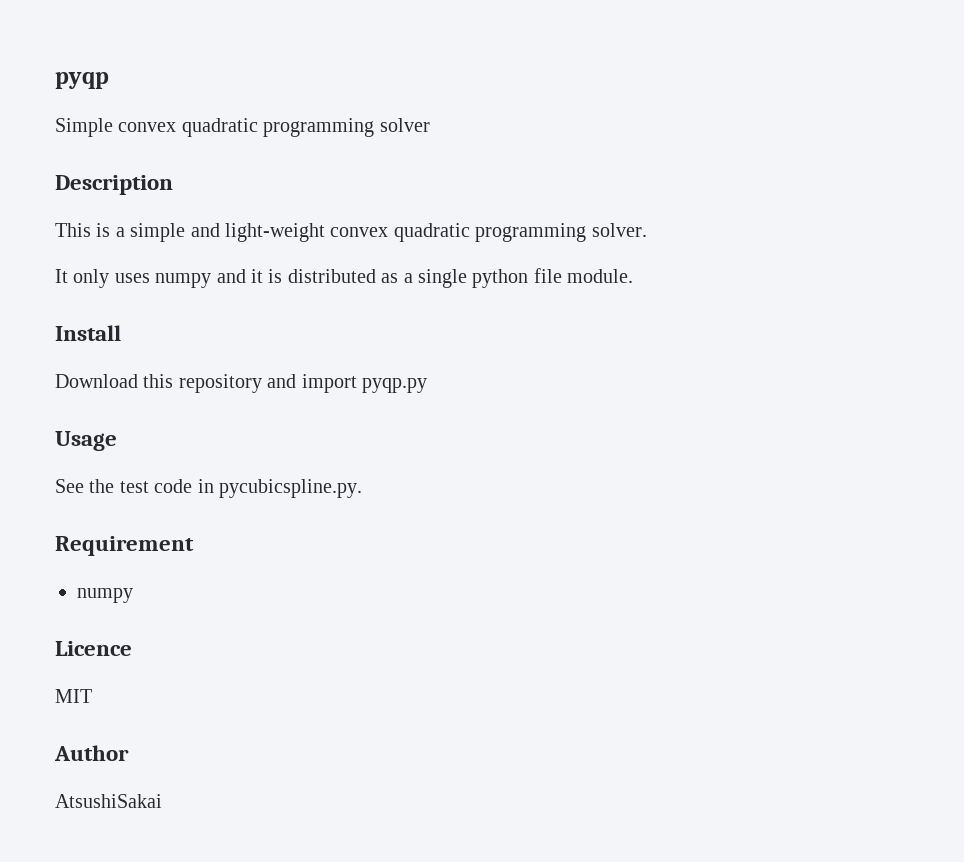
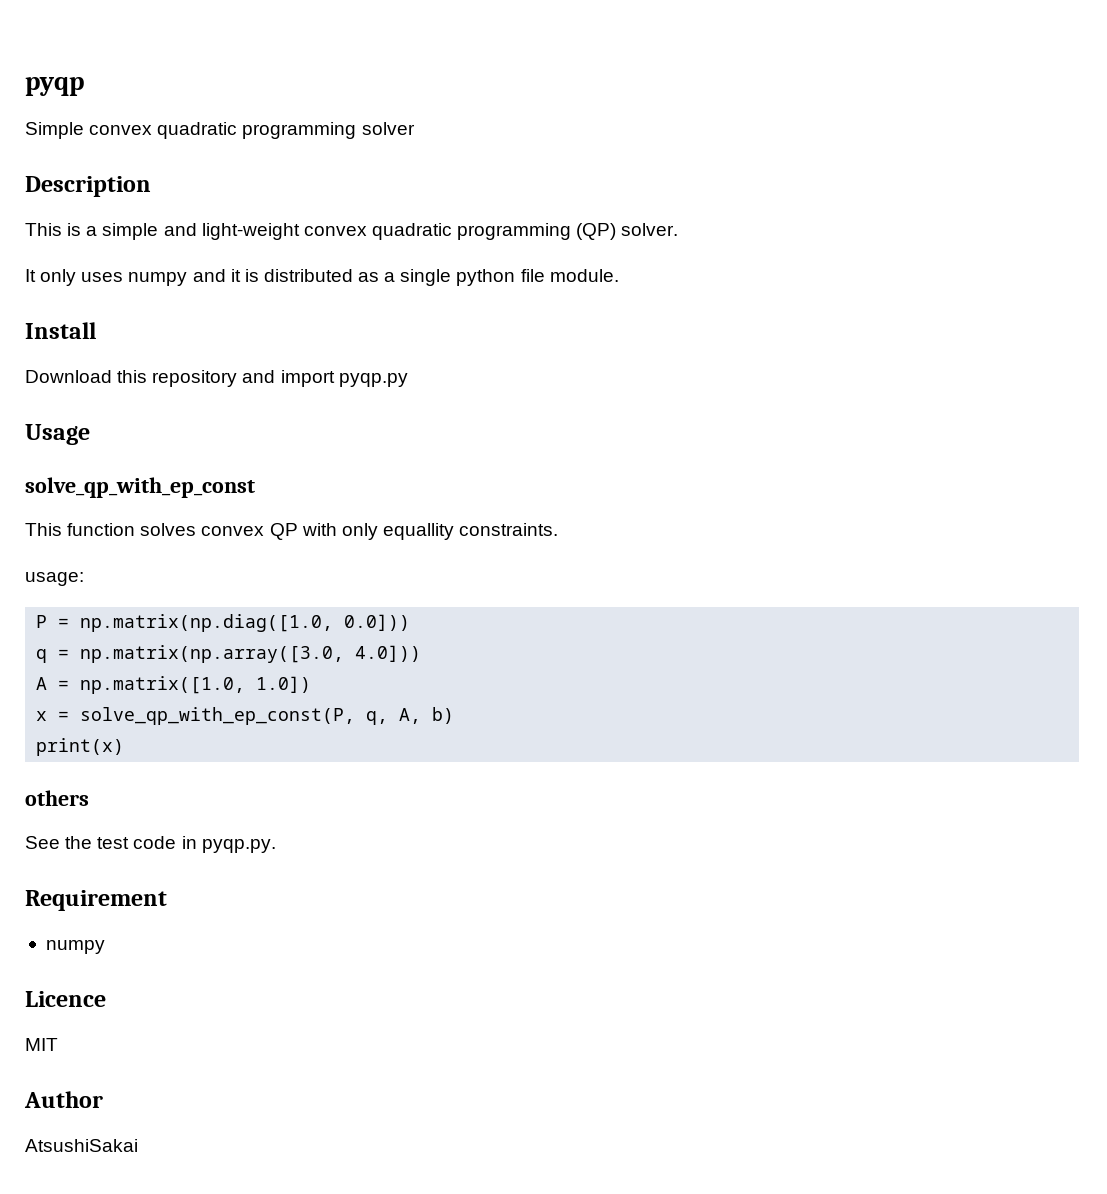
(587, 232) none -> [576,223,617,240] (QP)
(117, 441) none -> [25,477,255,498] [25,523,559,540] [25,572,84,586] [36,614,411,632] [36,645,422,663] [36,676,312,694] [36,707,455,725] [36,738,125,756] [25,790,89,806] // solve_qp_with_ep_const // This function solves convex QP with only equallity constraints. // usage: // P = np.matrix(np.diag([1.0, 0.0])) // q = np.matrix(np.array([3.0, 4.0])) // A = np.matrix([1.0, 1.0]) // x = solve_qp_with_ep_const(P, q, A, b) // print(x) // others
[219,479,362,498] pycubicspline.py. -> [201,839,276,853] pyqp.py.

